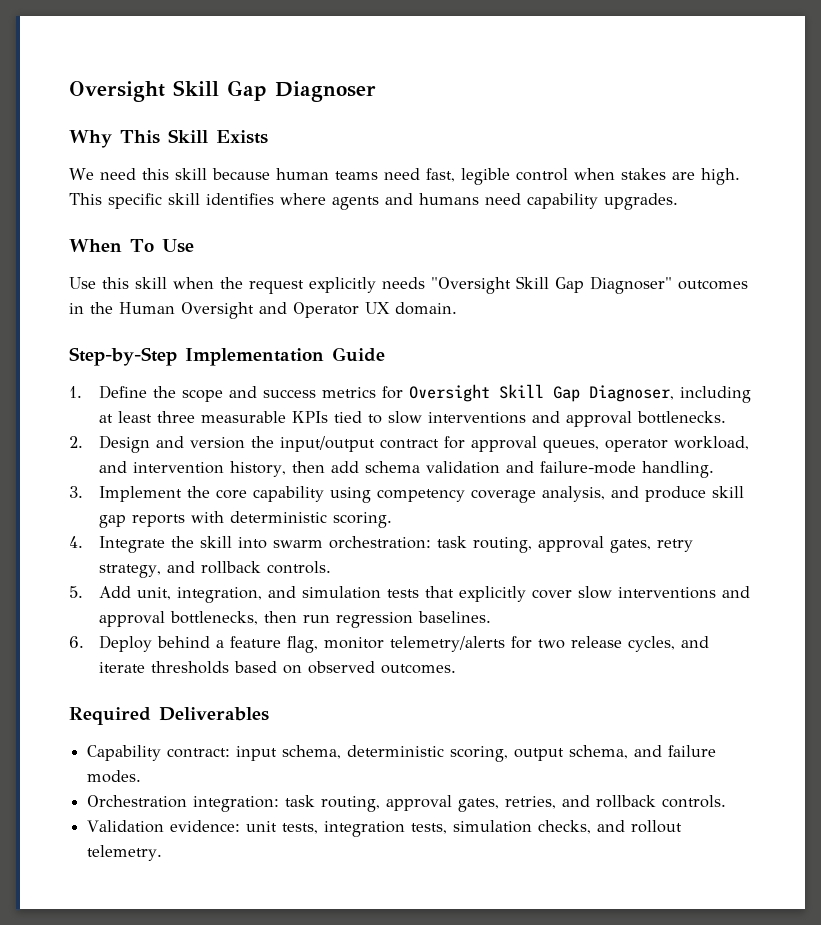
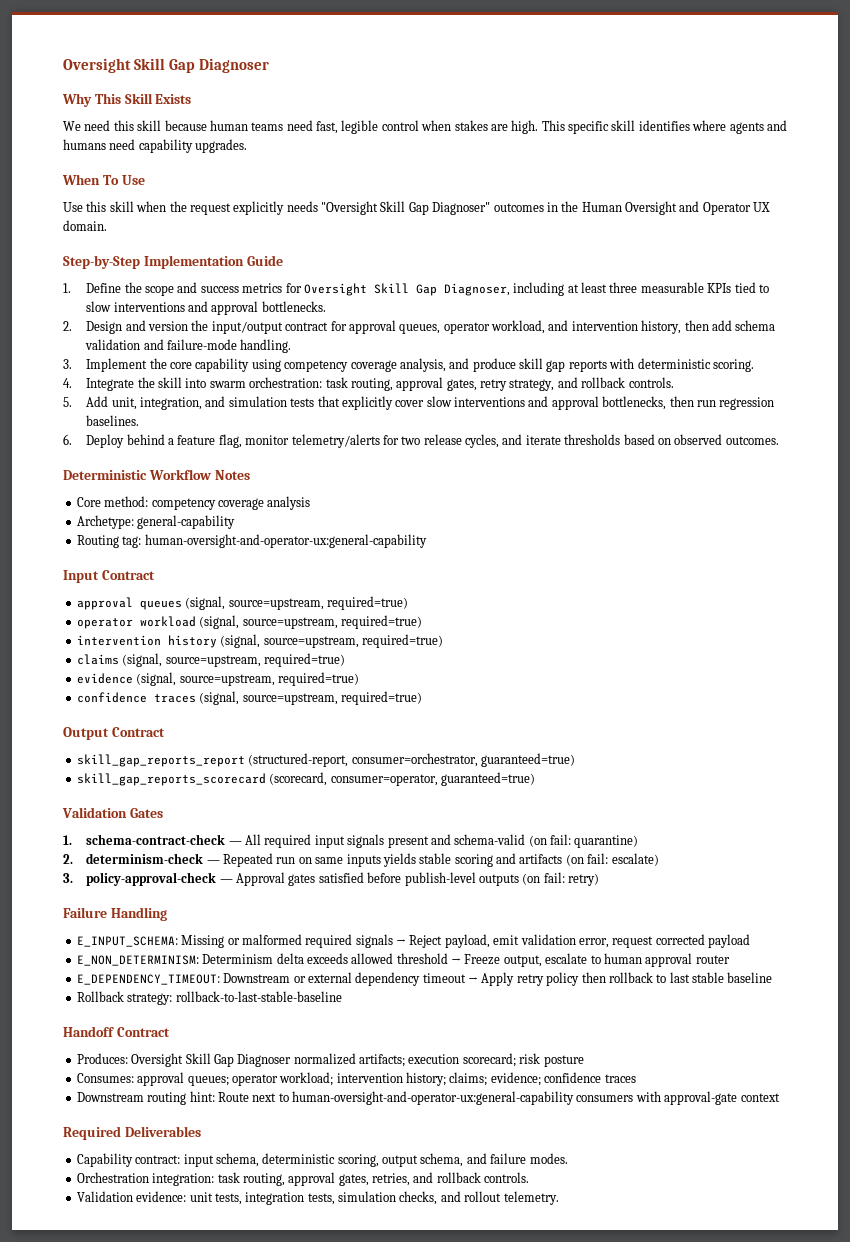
(457, 669) none -> [63,469,250,480] [76,496,311,510] [76,515,236,529] [76,534,427,548] [63,570,155,583] [76,596,408,610] [76,615,422,629] [76,634,443,648] [76,653,345,667] [76,672,359,686] [76,691,422,705] [63,727,165,740] [76,753,575,767] [76,772,535,786] [62,807,163,818] [63,834,639,848] [63,853,659,867] [63,872,600,886] [63,907,167,921] [76,934,750,948] [76,953,730,967] [76,972,773,986] [76,991,342,1005] [63,1026,170,1037] [76,1053,584,1067] [76,1072,636,1086] [76,1091,780,1105] // Deterministic Workflow Notes // Core method: competency coverage analysis // Archetype: general-capability // Routing tag: human-oversight-and-operator-ux:general-capability // Input Contract // approval queues (signal, source=upstream, required=true) // operator workload (signal, source=upstream, required=true) // intervention history (signal, source=upstream, required=true) // claims (signal, source=upstream, required=true) // evidence (signal, source=upstream, required=true) // confidence traces (signal, source=upstream, required=true) // Output Contract // skill_gap_reports_report (structured-report, consumer=orchestrator, guaranteed=true) // skill_gap_reports_scorecard (scorecard, consumer=operator, guaranteed=true) // Validation Gates // 1. schema-contract-check — All required input signals present and schema-valid (on fail: quarantine) // 2. determinism-check — Repeated run on same inputs yields stable scoring and artifacts (on fail: escalate) // 3. policy-approval-check — Approval gates satisfied before publish-level outputs (on fail: retry) // Failure Handling // E_INPUT_SCHEMA: Missing or malformed required signals → Reject payload, emit validation error, request corrected payload // E_NON_DETERMINISM: Determinism delta exceeds allowed threshold → Freeze output, escalate to human approval router // E_DEPENDENCY_TIMEOUT: Downstream or external dependency timeout → Apply retry policy then rollback to last stable baseline // Rollback strategy: rollback-to-last-stable-baseline // Handoff Contract // Produces: Oversight Skill Gap Diagnoser normalized artifacts; execution scorecard; risk posture // Consumes: approval queues; operator workload; intervention history; claims; evidence; confidence traces // Downstream routing hint: Route next to human-oversight-and-operator-ux:general-capability consumers with approval-gate context

